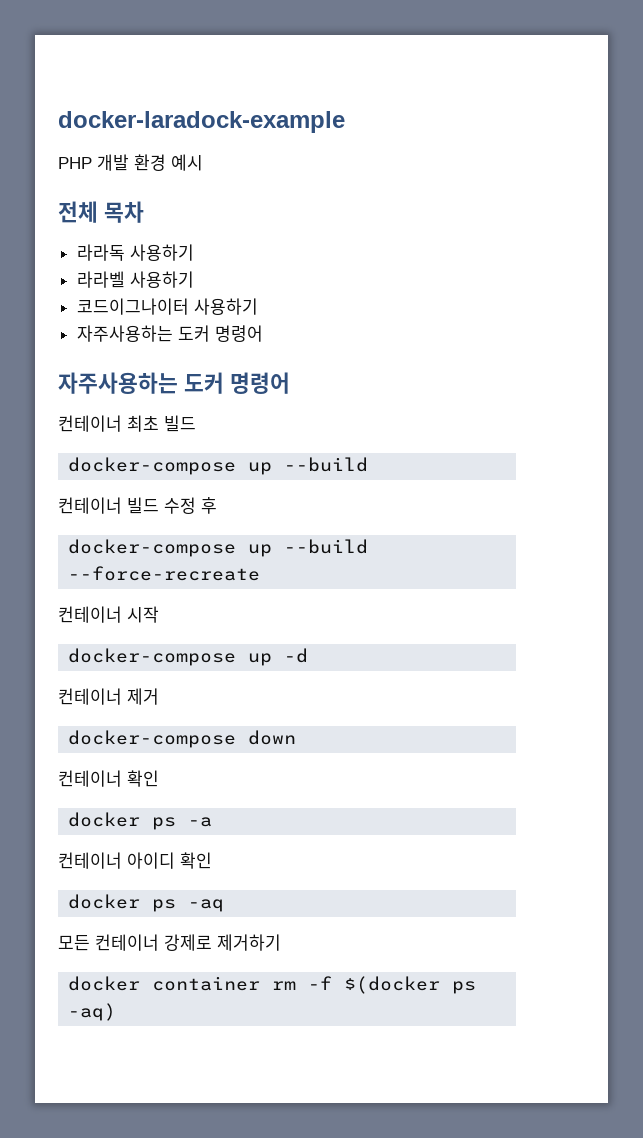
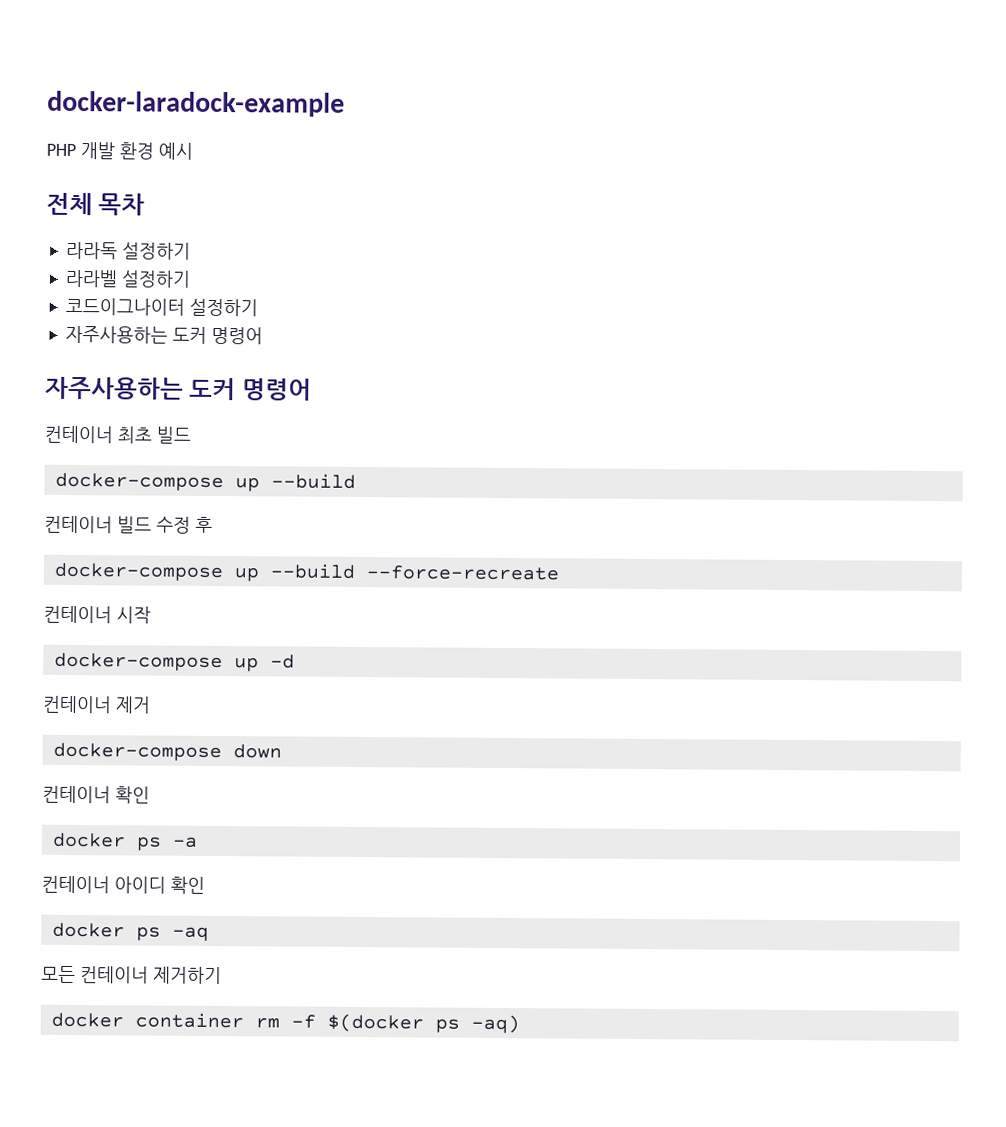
[129,244,194,261] 사용하기 -> [121,242,191,260] 설정하기
[129,271,194,288] 사용하기 -> [120,270,191,288] 설정하기
[193,298,258,315] 사용하기 -> [188,298,258,317] 설정하기
[164,934,212,951] 강제로 -> (149, 975) none

